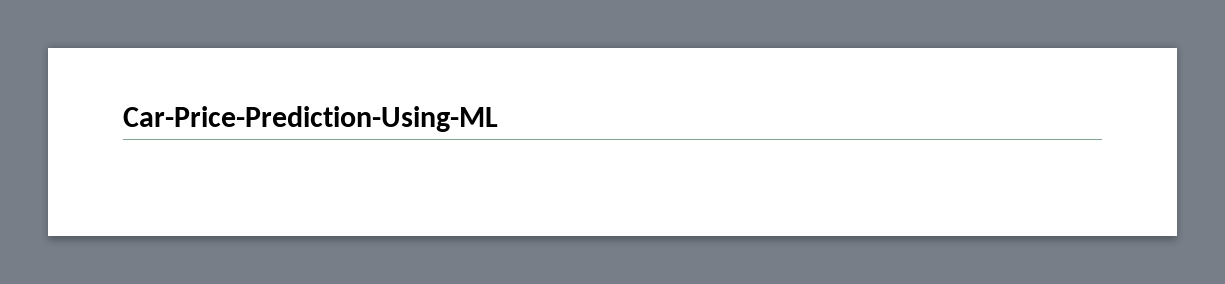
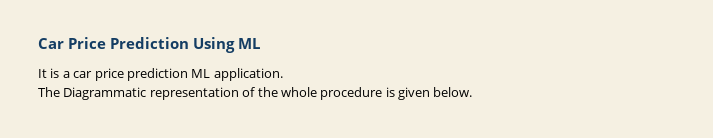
[123,106,498,132] Car-Price-Prediction-Using-ML -> [38,37,260,53] [38,68,283,81] [38,87,473,100] Car Price Prediction Using ML // It is a car price prediction ML application. // The Diagrammatic representation of the whole procedure is given below.

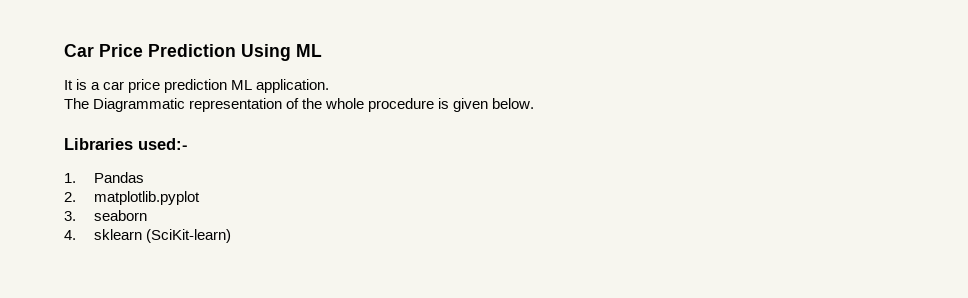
(473, 92) none -> [64,138,188,150] [64,172,144,183] [64,191,200,205] [64,210,147,221] [64,229,231,243] // Libraries used:- // 1. Pandas // 2. matplotlib.pyplot // 3. seaborn // 4. sklearn (SciKit-learn)

